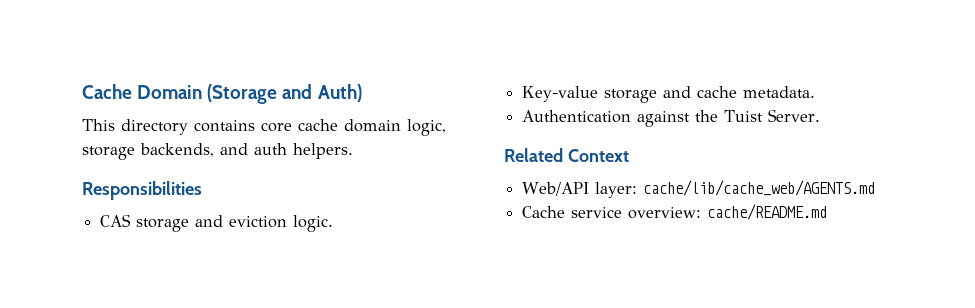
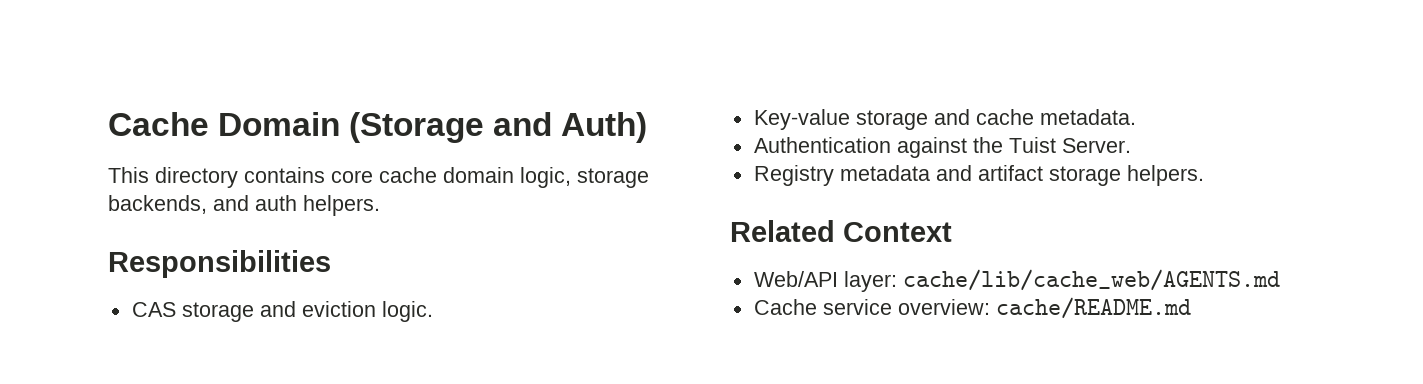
(821, 115) none -> [753,165,1204,186] // Registry metadata and artifact storage helpers.

